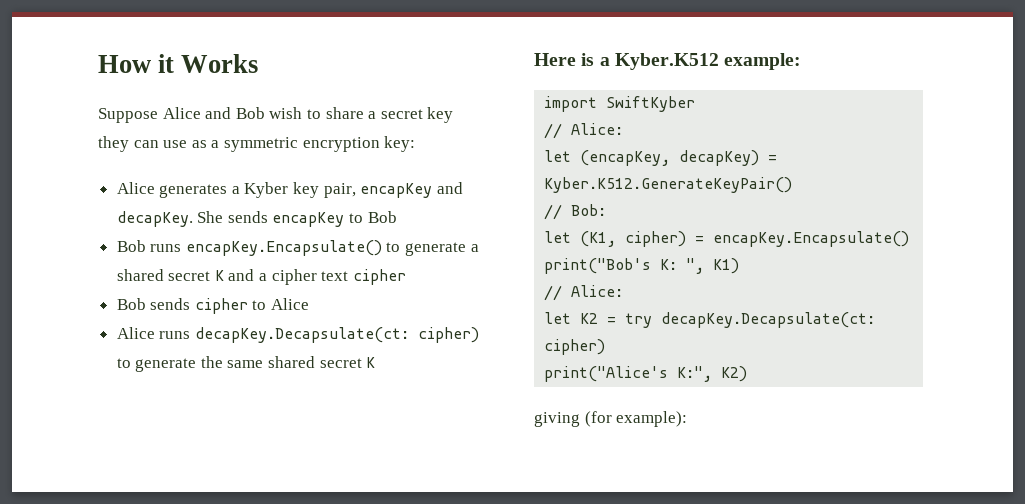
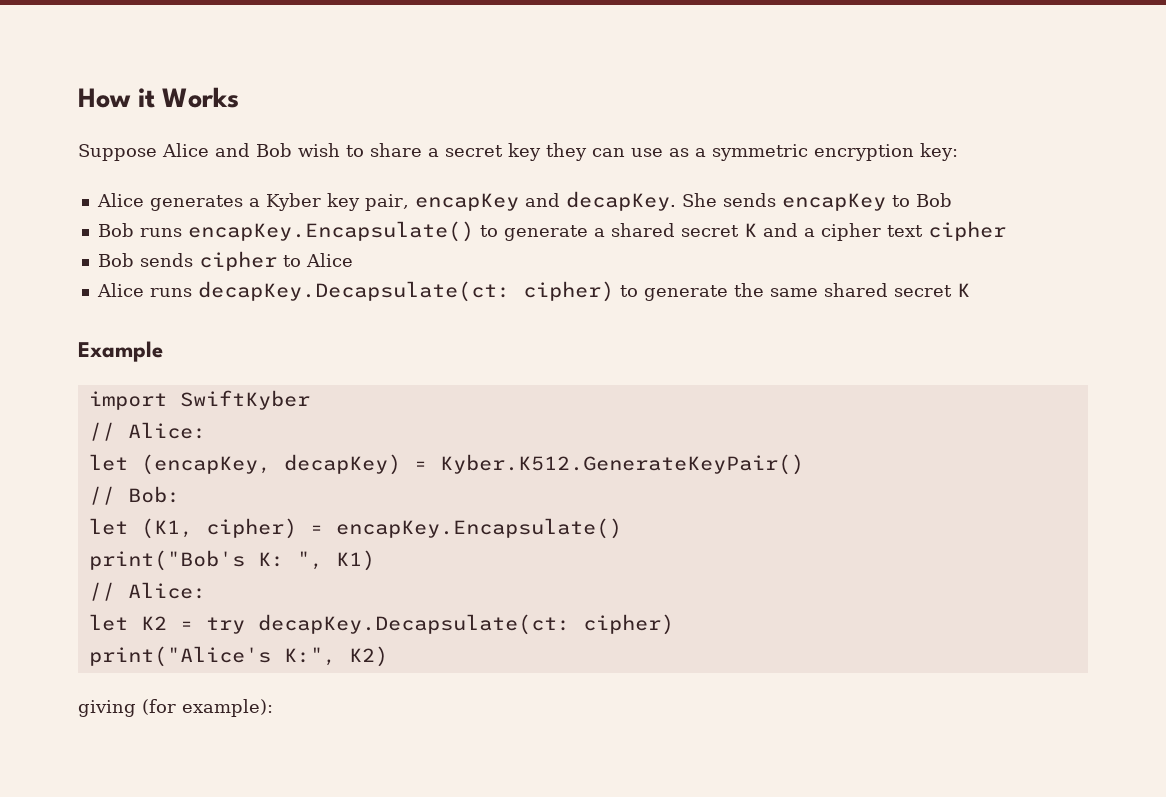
[534,53,802,70] Here is a Kyber.K512 example: -> [78,341,163,362] Example

